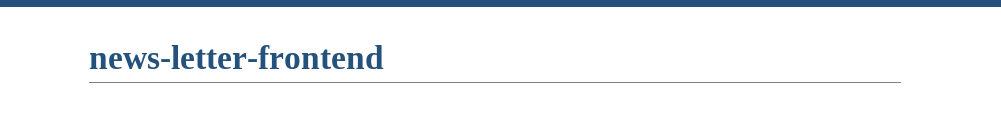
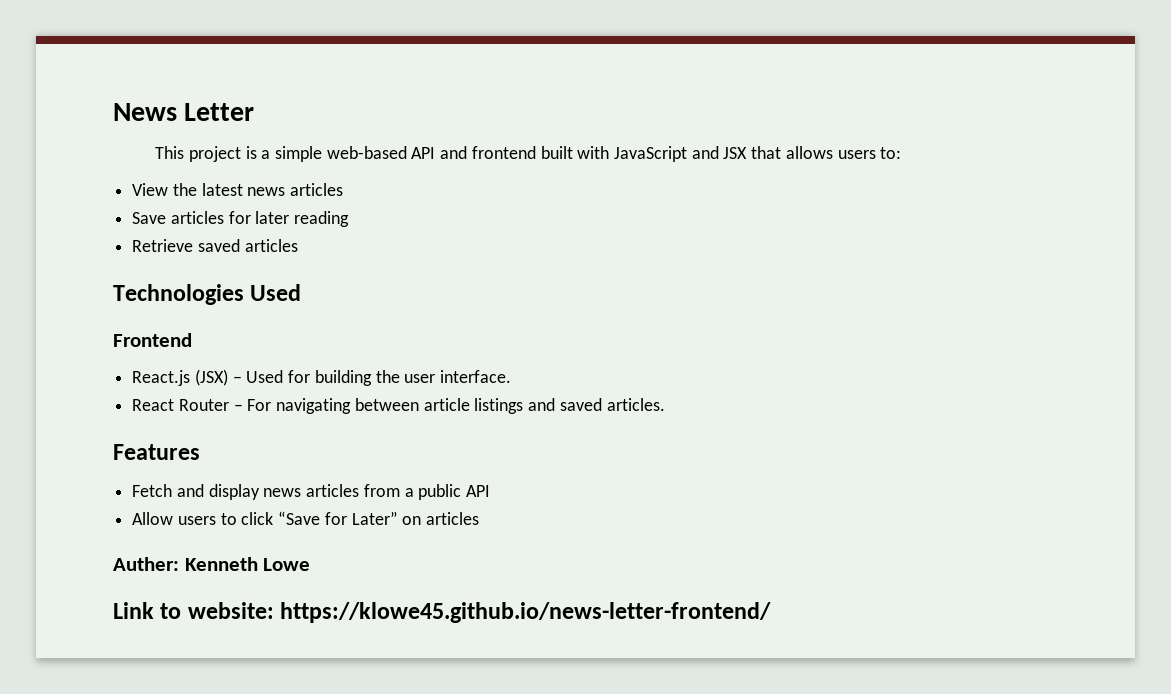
[89,45,384,69] news-letter-frontend -> [113,103,255,121] [155,146,902,162] [132,183,344,196] [132,211,350,227] [132,239,298,252] [113,284,302,305] [113,333,192,347] [132,369,512,386] [132,398,665,414] [113,444,200,460] [132,484,491,500] [132,511,480,525] [113,557,311,571] [113,602,772,623] News Letter // This project is a simple web-based API and frontend built with JavaScript and JSX that allows users to: // View the latest news articles // Save articles for later reading // Retrieve saved articles // Technologies Used // Frontend // React.js (JSX) – Used for building the user interface. // React Router – For navigating between article listings and saved articles. // Features // Fetch and display news articles from a public API // Allow users to click “Save for Later” on articles // Auther: Kenneth Lowe // Link to website: https://klowe45.github.io/news-letter-frontend/

